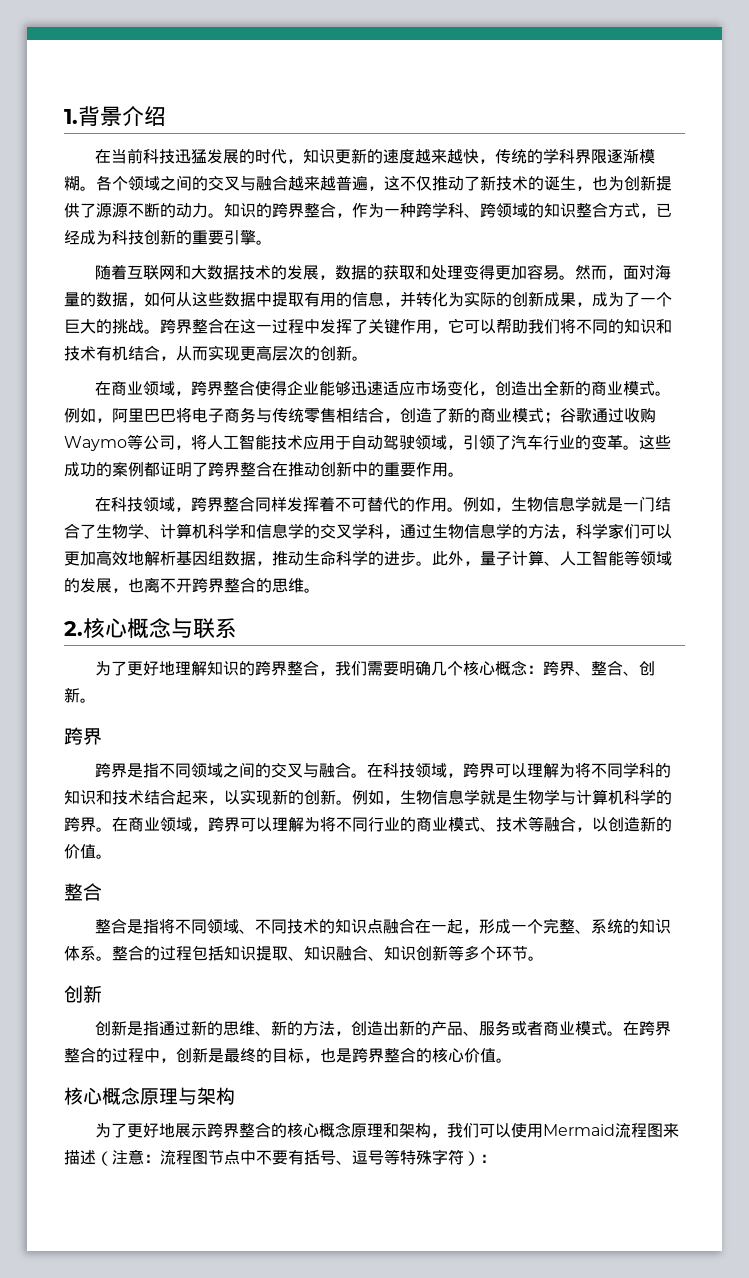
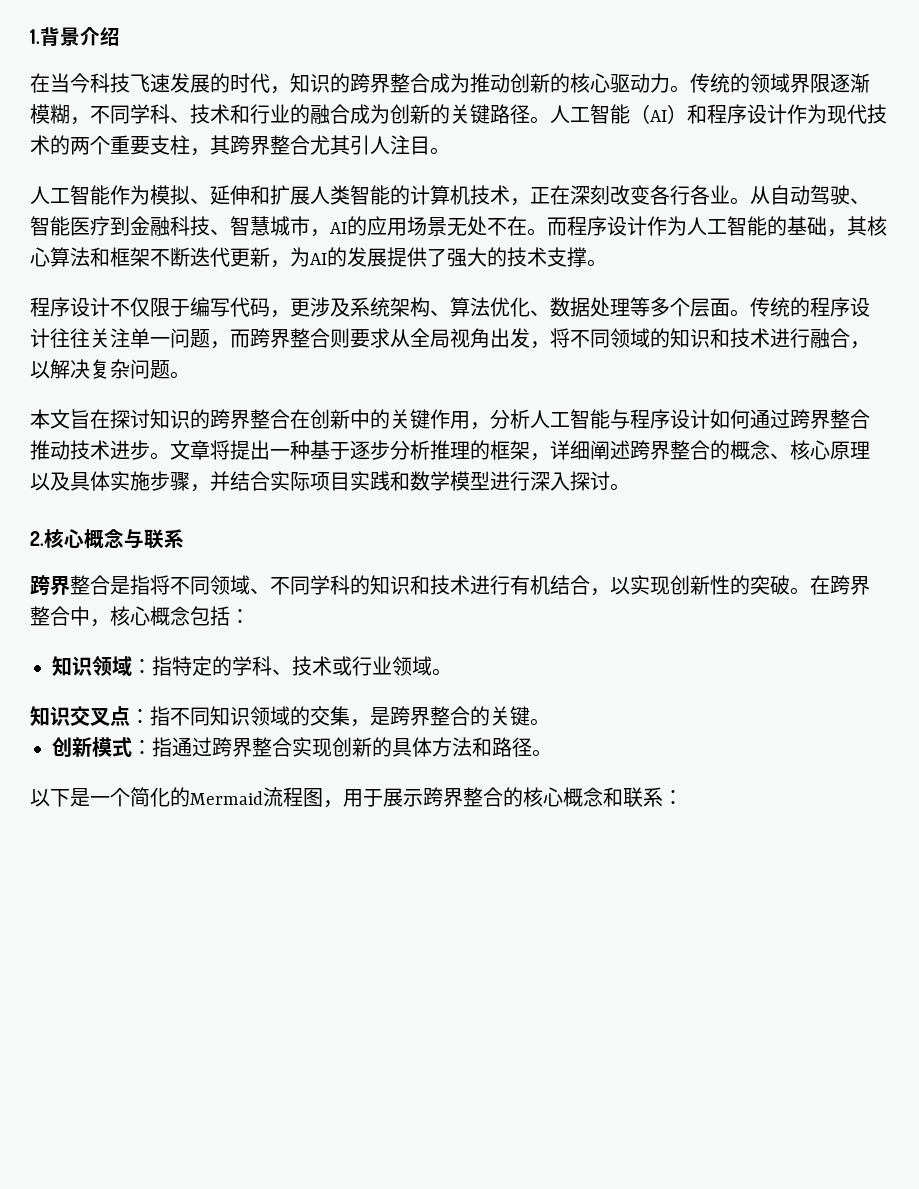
[126,148,207,164] 前科技迅猛 -> [70,73,170,93] 今科技飞速
[334,148,655,164] [64,175,672,191] [64,202,672,218] [64,229,272,245] [94,264,671,280] [64,291,672,307] [64,318,672,334] [64,345,368,361] [94,380,671,396] [64,407,656,424] [64,434,671,451] [64,461,464,477] [94,496,671,512] [64,523,672,539] [64,550,672,566] [64,577,304,593] 更新的速度越来越快，传统的学科界限逐渐模糊。各个领域之间的交叉与融合越来越普遍，这不仅推动了新技术的诞生，也为创新提供了源源不断的动力。知识的跨界整合，作为一种跨学科、跨领域的知识整合方式，已经成为科技创新的重要引擎。 // 随着互联网和大数据技术的发展，数据的获取和处理变得更加容易。然而，面对海量的数据，如何从这些数据中提取有用的信息，并转化为实际的创新成果，成为了一个巨大的挑战。跨界整合在这一过程中发挥了关键作用，它可以帮助我们将不同的知识和技术有机结合，从而实现更高层次的创新。 // 在商业领域，跨界整合使得企业能够迅速适应市场变化，创造出全新的商业模式。例如，阿里巴巴将电子商务与传统零售相结合，创造了新的商业模式；谷歌通过收购Waymo等公司，将人工智能技术应用于自动驾驶领域，引领了汽车行业的变革。这些成功的案例都证明了跨界整合在推动创新中的重要作用。 // 在科技领域，跨界整合同样发挥着不可替代的作用。例如，生物信息学就是一门结合了生物学、计算机科学和信息学的交叉学科，通过生物信息学的方法，科学家们可以更加高效地解析基因组数据，推动生命科学的进步。此外，量子计算、人工智能等领域的发展，也离不开跨界整合的思维 -> [330,73,870,93] [30,104,887,125] [30,135,450,156] [30,185,870,206] [30,216,887,237] [30,247,607,268] [30,297,870,318] [30,328,870,349] [30,359,190,379] [30,409,870,430] [30,440,870,461] [30,471,610,492] 的跨界整合成为推动创新的核心驱动力。传统的领域界限逐渐模糊，不同学科、技术和行业的融合成为创新的关键路径。人工智能（AI）和程序设计作为现代技术的两个重要支柱，其跨界整合尤其引人注目。 // 人工智能作为模拟、延伸和扩展人类智能的计算机技术，正在深刻改变各行各业。从自动驾驶、智能医疗到金融科技、智慧城市，AI的应用场景无处不在。而程序设计作为人工智能的基础，其核心算法和框架不断迭代更新，为AI的发展提供了强大的技术支撑。 // 程序设计不仅限于编写代码，更涉及系统架构、算法优化、数据处理等多个层面。传统的程序设计往往关注单一问题，而跨界整合则要求从全局视角出发，将不同领域的知识和技术进行融合，以解决复杂问题。 // 本文旨在探讨知识的跨界整合在创新中的关键作用，分析人工智能与程序设计如何通过跨界整合推动技术进步。文章将提出一种基于逐步分析推理的框架，详细阐述跨界整合的概念、核心原理以及具体实施步骤，并结合实际项目实践和数学模型进行深入探讨
[94,660,655,676] [64,687,96,703] [64,727,102,745] [94,762,671,778] [64,789,672,805] [64,816,672,832] [64,844,112,859] [64,883,102,901] 为了更好地理解知识的跨界整合，我们需要明确几个核心概念：跨界、整合、创新。 // 跨界 // 跨界是指不同领域之间的交叉与融合。在科技领域，跨界可以理解为将不同学科的知识和技术结合起来，以实现新的创新。例如，生物信息学就是生物学与计算机科学的跨界。在商业领域，跨界可以理解为将不同行业的商业模式、技术等融合，以创造新的价值。 // 整合 // -> [30,575,70,596] 跨界
[286,918,671,934] [64,945,544,961] [64,985,102,1003] [94,1020,671,1036] [64,1047,336,1063] 技术的知识点融合在一起，形成一个完整、系统的知识体系。整合的过程包括知识提取、知识融合、知识创新等多个环节。 // 创新 // 创新是指通过新的思维、新的方法，创造出新的产品、服务或者商业模式。在跨界整合的过程中，创新是最终的目标，也 -> [310,575,870,596] [30,606,250,627] [52,656,452,676] [30,706,370,727] 学科的知识和技术进行有机结合，以实现创新性的突破。在跨界整合中，核心概念包括： // 知识领域：指特定的学科、技术或行业领域。 // 知识交叉点：指不同知识领域的交集，
[432,1048,512,1063] [64,1087,235,1105] [94,1123,175,1138] 核心价值。 // 核心概念原理与架构 // 为了更好地 -> [490,706,550,726] [52,737,552,757] [30,787,383,808] 关键。 // 创新模式：指通过跨界整合实现创新的具体方法和路径。 // 以下是一个简化的Mermaid流程图，用于
[350,1123,679,1138] [64,1149,480,1166] 原理和架构，我们可以使用Mermaid流程图来描述（注意：流程图节点中不要有括号、逗号等特殊字符） -> [603,787,663,808] 和联系

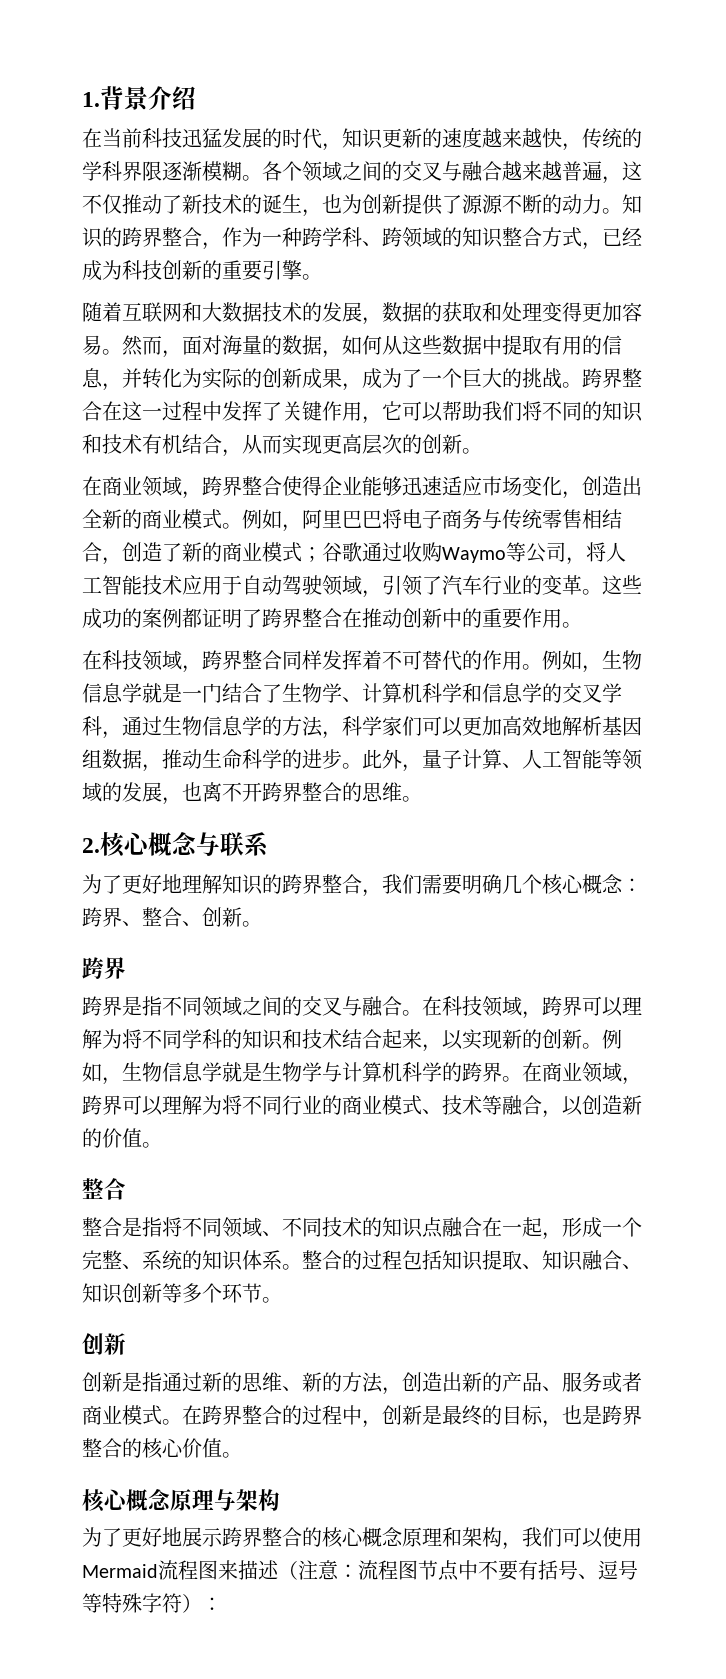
[70,73,170,93] 今科技飞速 -> [122,128,222,148] 前科技迅猛
[330,73,870,93] [30,104,887,125] [30,135,450,156] [30,185,870,206] [30,216,887,237] [30,247,607,268] [30,297,870,318] [30,328,870,349] [30,359,190,379] [30,409,870,430] [30,440,870,461] [30,471,610,492] 的跨界整合成为推动创新的核心驱动力。传统的领域界限逐渐模糊，不同学科、技术和行业的融合成为创新的关键路径。人工智能（AI）和程序设计作为现代技术的两个重要支柱，其跨界整合尤其引人注目。 // 人工智能作为模拟、延伸和扩展人类智能的计算机技术，正在深刻改变各行各业。从自动驾驶、智能医疗到金融科技、智慧城市，AI的应用场景无处不在。而程序设计作为人工智能的基础，其核心算法和框架不断迭代更新，为AI的发展提供了强大的技术支撑。 // 程序设计不仅限于编写代码，更涉及系统架构、算法优化、数据处理等多个层面。传统的程序设计往往关注单一问题，而跨界整合则要求从全局视角出发，将不同领域的知识和技术进行融合，以解决复杂问题。 // 本文旨在探讨知识的跨界整合在创新中的关键作用，分析人工智能与程序设计如何通过跨界整合推动技术进步。文章将提出一种基于逐步分析推理的框架，详细阐述跨界整合的概念、核心原理以及具体实施步骤，并结合实际项目实践和数学模型进行深入探讨 -> [382,127,642,151] [82,161,642,184] [82,194,642,217] [82,227,642,250] [82,260,322,281] [82,302,642,325] [82,335,622,358] [82,368,642,391] [82,401,643,424] [82,434,482,457] [82,476,642,499] [82,509,622,532] [82,542,626,565] [82,575,642,598] [82,608,582,629] [82,650,642,673] [82,683,622,703] [82,716,642,739] [82,749,643,772] [82,782,402,805] 更新的速度越来越快，传统的学科界限逐渐模糊。各个领域之间的交叉与融合越来越普遍，这不仅推动了新技术的诞生，也为创新提供了源源不断的动力。知识的跨界整合，作为一种跨学科、跨领域的知识整合方式，已经成为科技创新的重要引擎。 // 随着互联网和大数据技术的发展，数据的获取和处理变得更加容易。然而，面对海量的数据，如何从这些数据中提取有用的信息，并转化为实际的创新成果，成为了一个巨大的挑战。跨界整合在这一过程中发挥了关键作用，它可以帮助我们将不同的知识和技术有机结合，从而实现更高层次的创新。 // 在商业领域，跨界整合使得企业能够迅速适应市场变化，创造出全新的商业模式。例如，阿里巴巴将电子商务与传统零售相结合，创造了新的商业模式；谷歌通过收购Waymo等公司，将人工智能技术应用于自动驾驶领域，引领了汽车行业的变革。这些成功的案例都证明了跨界整合在推动创新中的重要作用。 // 在科技领域，跨界整合同样发挥着不可替代的作用。例如，生物信息学就是一门结合了生物学、计算机科学和信息学的交叉学科，通过生物信息学的方法，科学家们可以更加高效地解析基因组数据，推动生命科学的进步。此外，量子计算、人工智能等领域的发展，也离不开跨界整合的思维
[30,575,70,596] 跨界 -> [82,874,642,897] [82,907,262,927] [82,957,126,979] [82,996,642,1019] [82,1029,622,1052] [82,1062,642,1085] [82,1095,642,1118] [82,1128,162,1148] [82,1178,126,1200] 为了更好地理解知识的跨界整合，我们需要明确几个核心概念：跨界、整合、创新。 // 跨界 // 跨界是指不同领域之间的交叉与融合。在科技领域，跨界可以理解为将不同学科的知识和技术结合起来，以实现新的创新。例如，生物信息学就是生物学与计算机科学的跨界。在商业领域，跨界可以理解为将不同行业的商业模式、技术等融合，以创造新的价值。 // 整合 //
[310,575,870,596] [30,606,250,627] [52,656,452,676] [30,706,370,727] 学科的知识和技术进行有机结合，以实现创新性的突破。在跨界整合中，核心概念包括： // 知识领域：指特定的学科、技术或行业领域。 // 知识交叉点：指不同知识领域的交集， -> [322,1217,642,1240] [82,1250,642,1271] [82,1283,282,1304] [82,1333,126,1355] [82,1372,642,1395] [82,1405,582,1428] 技术的知识点融合在一起，形成一个完整、系统的知识体系。整合的过程包括知识提取、知识融合、知识创新等多个环节。 // 创新 // 创新是指通过新的思维、新的方法，创造出新的产品、服务或者商业模式。在跨界整合的过程中，创新是最终的目标，也
[490,706,550,726] [52,737,552,757] [30,787,383,808] 关键。 // 创新模式：指通过跨界整合实现创新的具体方法和路径。 // 以下是一个简化的Mermaid流程图，用于 -> [142,1438,242,1459] [82,1488,280,1513] [82,1527,182,1547] 核心价值。 // 核心概念原理与架构 // 为了更好地
[603,787,663,808] 和联系 -> [402,1527,642,1550] [82,1560,638,1581] [82,1593,202,1613] 原理和架构，我们可以使用Mermaid流程图来描述（注意：流程图节点中不要有括号、逗号等特殊字符）

